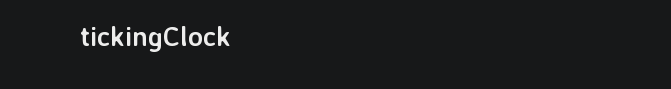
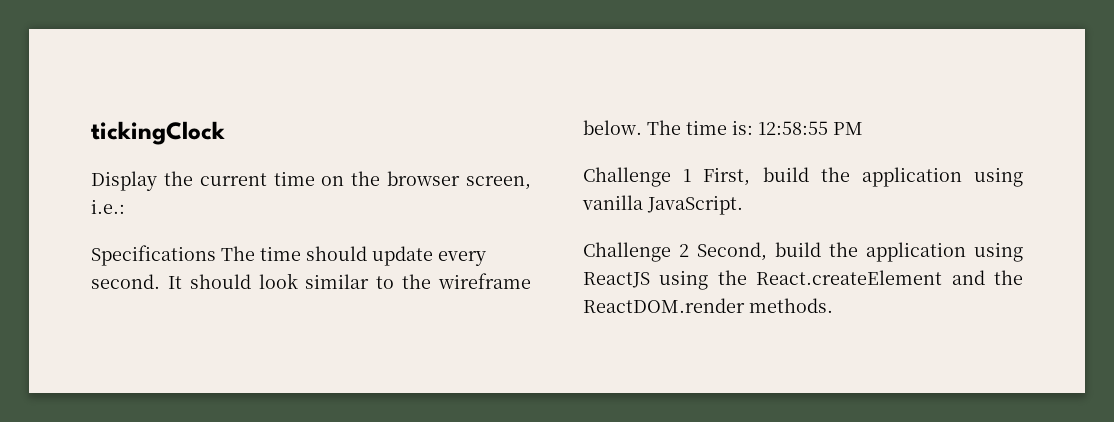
(231, 39) none -> [91,171,531,191] [91,199,125,214] [91,245,486,266] [91,273,531,289] [583,120,863,135] [583,167,1023,187] [582,195,743,215] [583,242,1023,262] [583,270,1023,290] [583,298,833,313] // Display the current time on the browser screen, i.e.: // Specifications The time should update every second. It should look similar to the wireframe below. The time is: 12:58:55 PM // Challenge 1 First, build the application using vanilla JavaScript. // Challenge 2 Second, build the application using ReactJS using the React.createElement and the ReactDOM.render methods.

